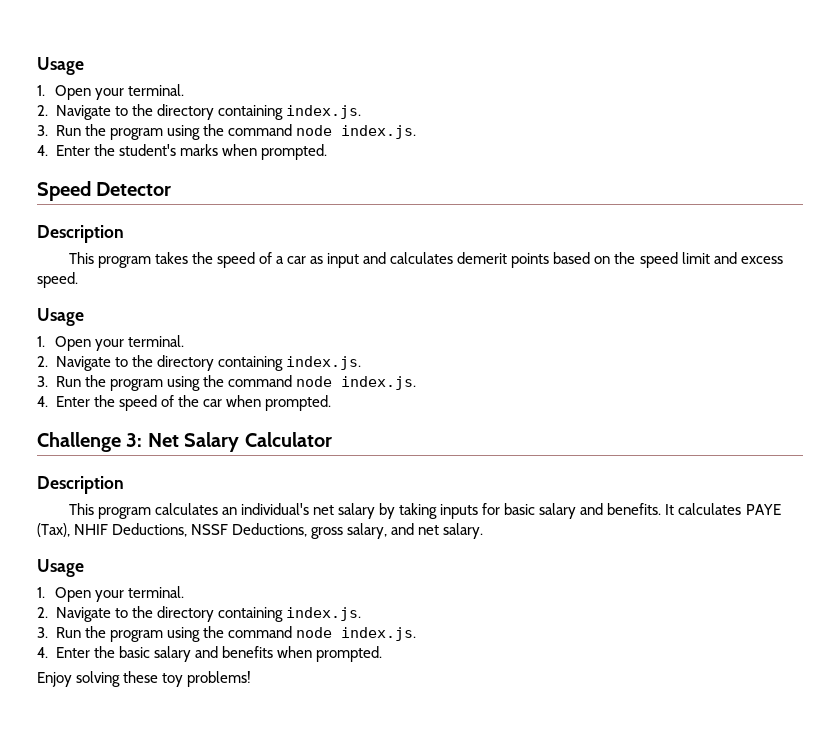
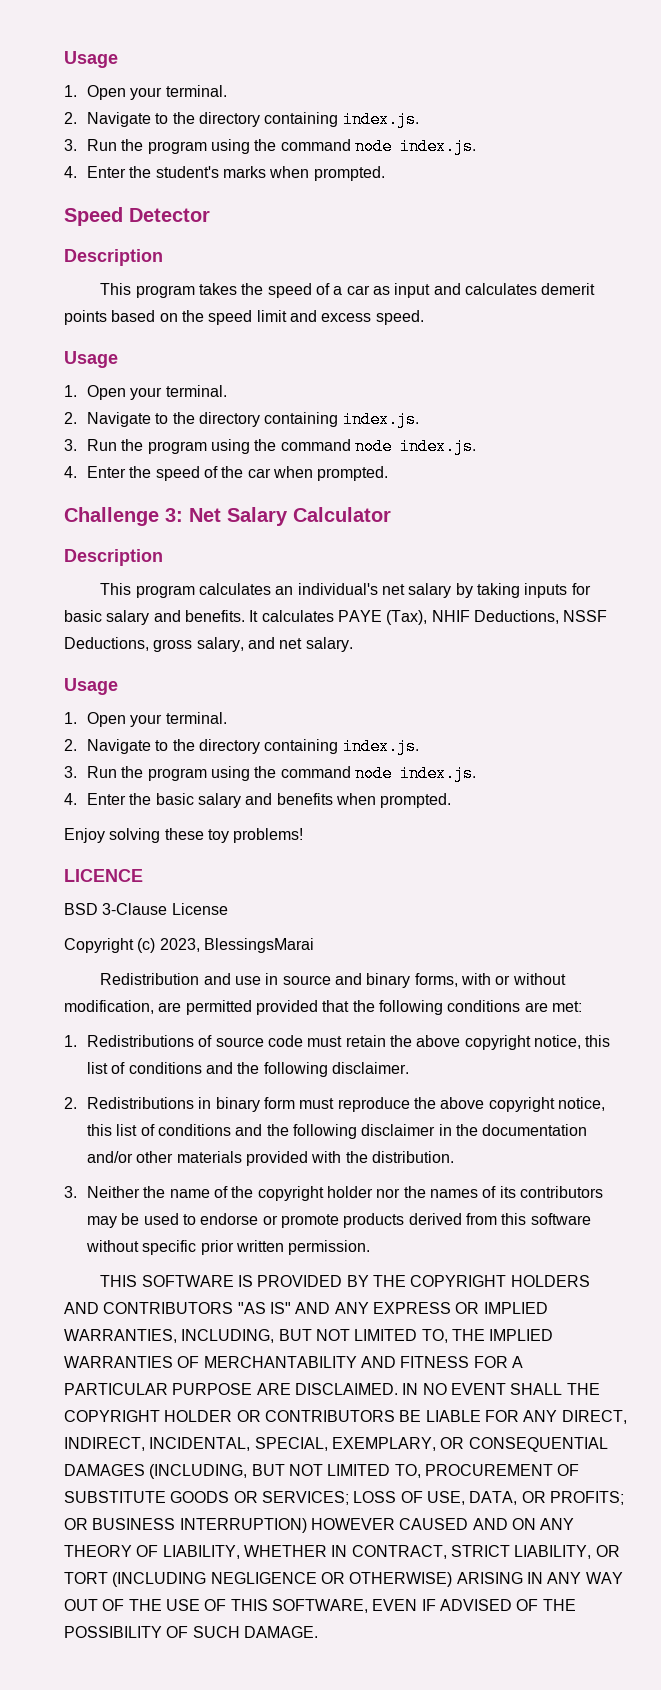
(252, 679) none -> [64,869,143,882] [64,903,228,915] [64,938,314,953] [100,973,566,988] [64,1000,582,1015] [64,1035,611,1050] [86,1062,409,1077] [64,1097,605,1112] [86,1124,588,1139] [86,1151,454,1166] [64,1186,603,1201] [86,1213,591,1228] [85,1240,371,1255] [100,1275,590,1287] [64,1302,548,1314] [64,1329,554,1343] [64,1356,523,1368] [64,1383,600,1395] [64,1410,627,1424] [64,1437,608,1452] [64,1464,580,1479] [64,1491,624,1505] [64,1518,575,1533] [64,1545,620,1559] [64,1572,623,1587] [64,1599,576,1613] [64,1626,318,1638] // LICENCE // BSD 3-Clause License // Copyright (c) 2023, BlessingsMarai // Redistribution and use in source and binary forms, with or without modification, are permitted provided that the following conditions are met: // 1. Redistributions of source code must retain the above copyright notice, this list of conditions and the following disclaimer. // 2. Redistributions in binary form must reproduce the above copyright notice, this list of conditions and the following disclaimer in the documentation and/or other materials provided with the distribution. // 3. Neither the name of the copyright holder nor the names of its contributors may be used to endorse or promote products derived from this software without specific prior written permission. // THIS SOFTWARE IS PROVIDED BY THE COPYRIGHT HOLDERS AND CONTRIBUTORS "AS IS" AND ANY EXPRESS OR IMPLIED WARRANTIES, INCLUDING, BUT NOT LIMITED TO, THE IMPLIED WARRANTIES OF MERCHANTABILITY AND FITNESS FOR A PARTICULAR PURPOSE ARE DISCLAIMED. IN NO EVENT SHALL THE COPYRIGHT HOLDER OR CONTRIBUTORS BE LIABLE FOR ANY DIRECT, INDIRECT, INCIDENTAL, SPECIAL, EXEMPLARY, OR CONSEQUENTIAL DAMAGES (INCLUDING, BUT NOT LIMITED TO, PROCUREMENT OF SUBSTITUTE GOODS OR SERVICES; LOSS OF USE, DATA, OR PROFITS; OR BUSINESS INTERRUPTION) HOWEVER CAUSED AND ON ANY THEORY OF LIABILITY, WHETHER IN CONTRACT, STRICT LIABILITY, OR TORT (INCLUDING NEGLIGENCE OR OTHERWISE) ARISING IN ANY WAY OUT OF THE USE OF THIS SOFTWARE, EVEN IF ADVISED OF THE POSSIBILITY OF SUCH DAMAGE.

